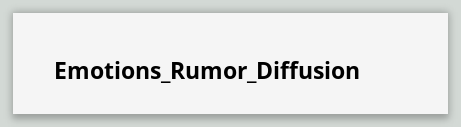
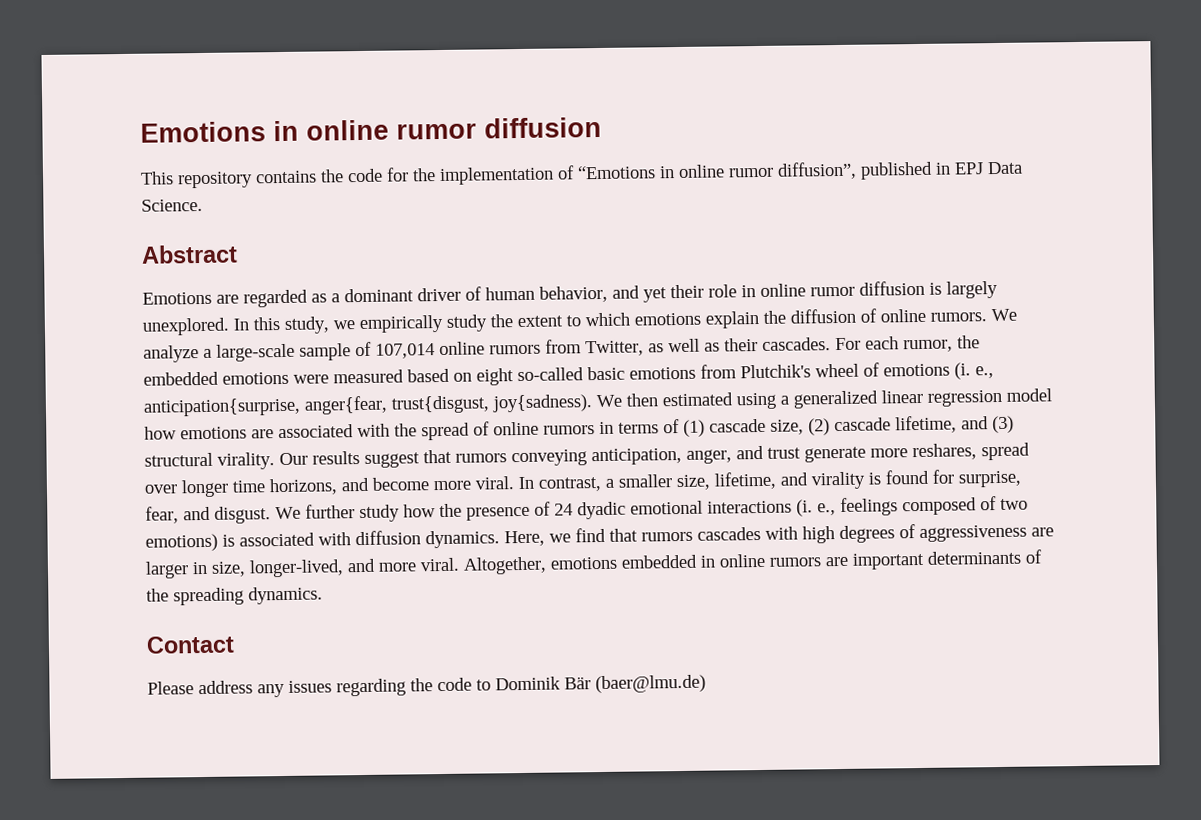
[54,61,360,83] Emotions_Rumor_Diffusion -> [140,116,602,143] [140,161,1023,189] [141,198,203,212] [141,244,238,264] [142,280,998,308] [142,308,1017,336] [143,335,980,363] [143,362,994,386] [143,388,1052,417] [144,415,1014,441] [144,442,1030,470] [144,469,1021,498] [145,496,1028,524] [145,524,1054,552] [145,549,1042,579] [146,586,323,606] [146,635,235,654] [147,674,706,698] Emotions in online rumor diffusion // This repository contains the code for the implementation of “Emotions in online rumor diffusion”, published in EPJ Data Science. // Abstract // Emotions are regarded as a dominant driver of human behavior, and yet their role in online rumor diffusion is largely unexplored. In this study, we empirically study the extent to which emotions explain the diffusion of online rumors. We analyze a large-scale sample of 107,014 online rumors from Twitter, as well as their cascades. For each rumor, the embedded emotions were measured based on eight so-called basic emotions from Plutchik's wheel of emotions (i. e., anticipation{surprise, anger{fear, trust{disgust, joy{sadness). We then estimated using a generalized linear regression model how emotions are associated with the spread of online rumors in terms of (1) cascade size, (2) cascade lifetime, and (3) structural virality. Our results suggest that rumors conveying anticipation, anger, and trust generate more reshares, spread over longer time horizons, and become more viral. In contrast, a smaller size, lifetime, and virality is found for surprise, fear, and disgust. We further study how the presence of 24 dyadic emotional interactions (i. e., feelings composed of two emotions) is associated with diffusion dynamics. Here, we find that rumors cascades with high degrees of aggressiveness are larger in size, longer-lived, and more viral. Altogether, emotions embedded in online rumors are important determinants of the spreading dynamics. // Contact // Please address any issues regarding the code to Dominik Bär (baer@lmu.de)

